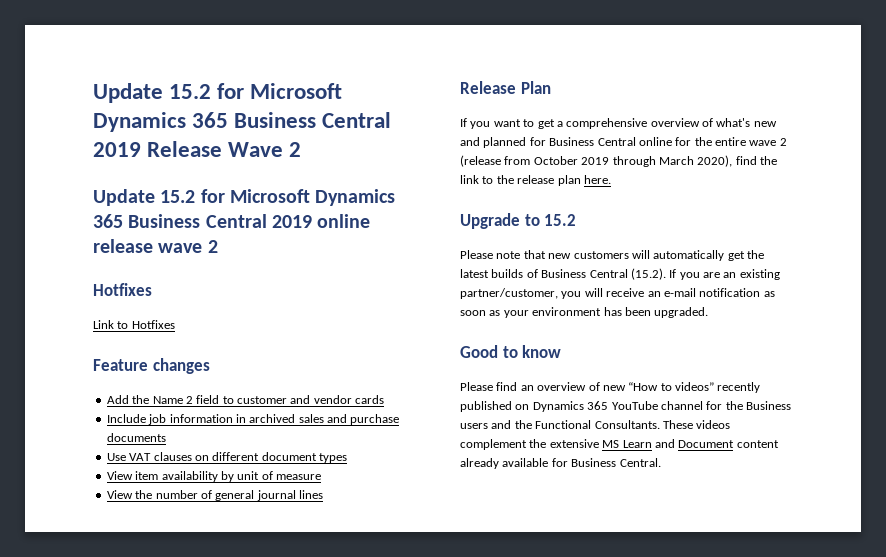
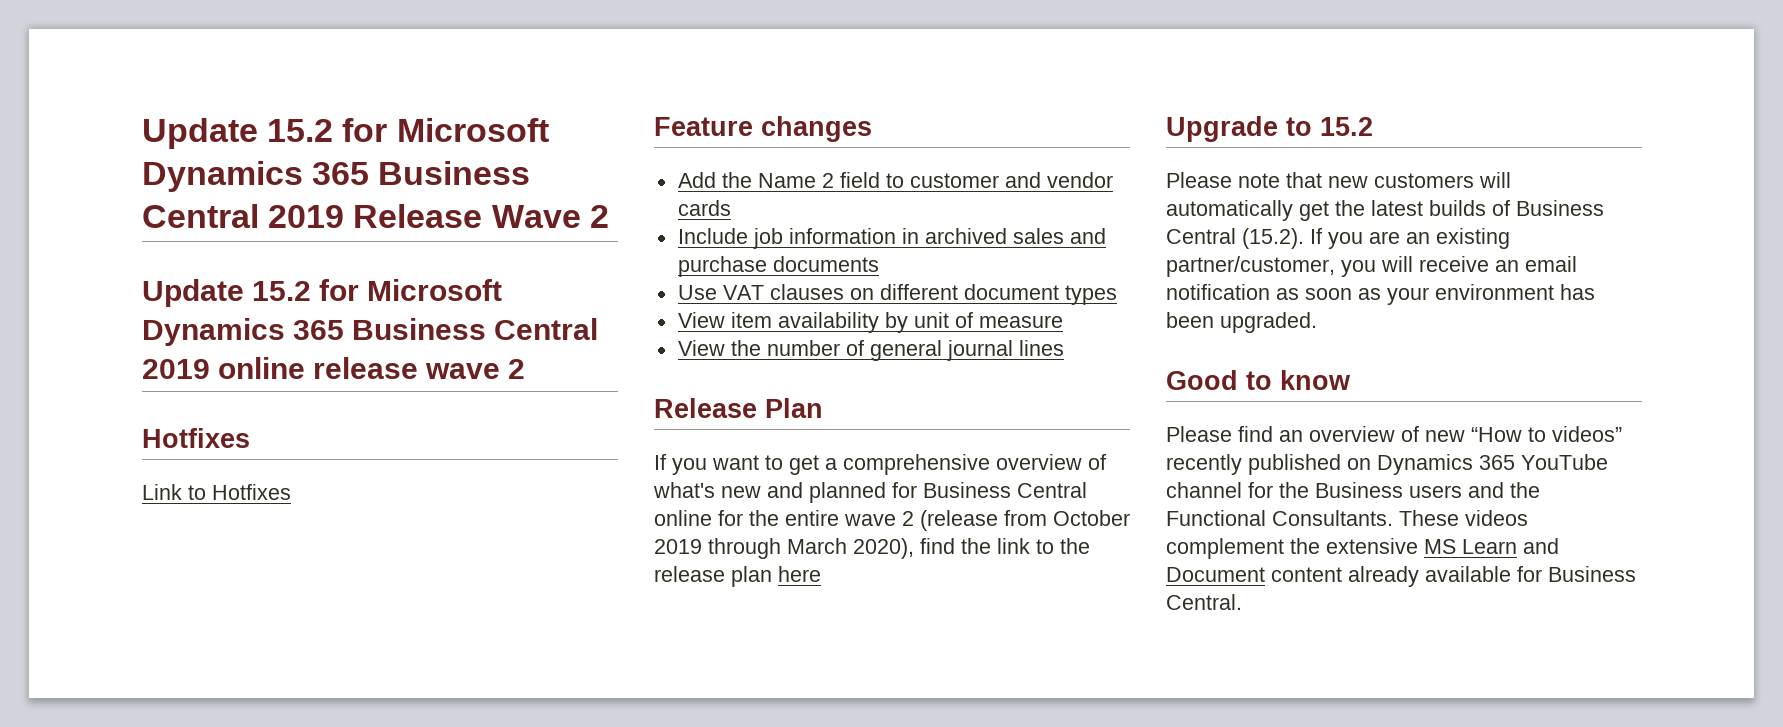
[583,175,611,184] here. -> [778,566,821,582] here
[663,288,696,297] e-mail -> [1525,256,1577,272] email

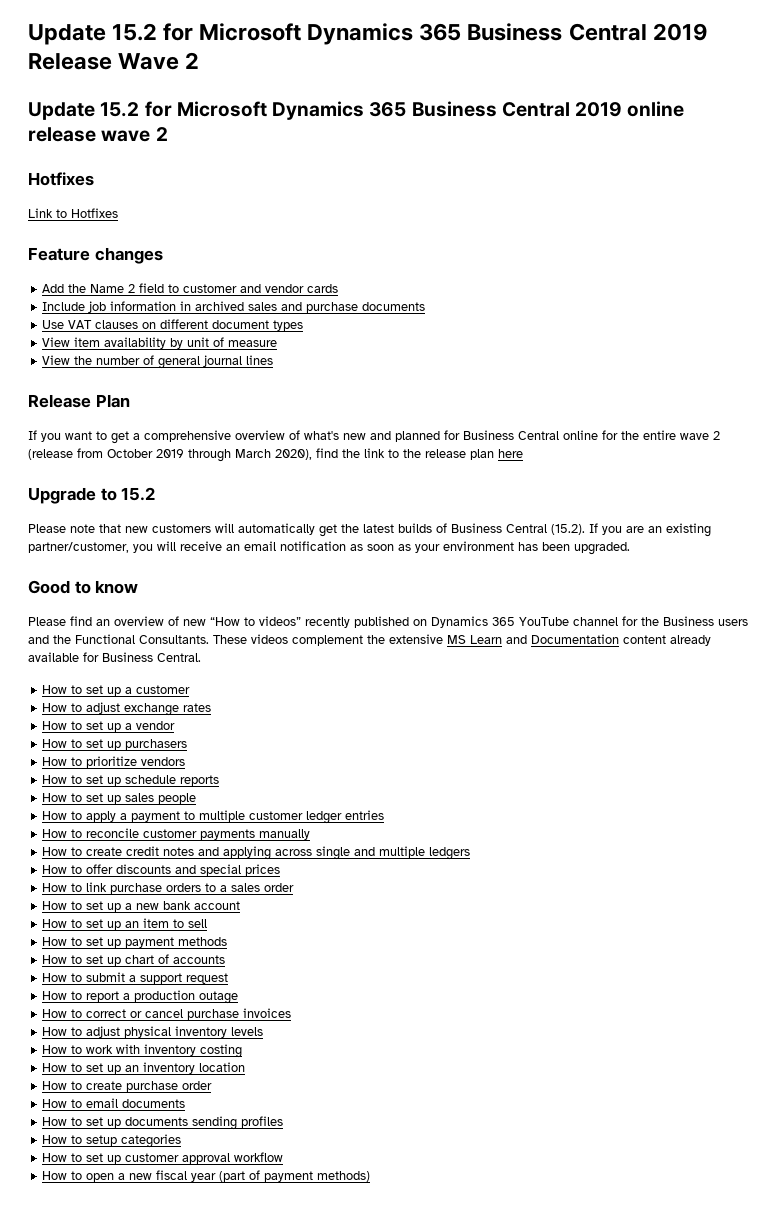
[1166,567,1265,582] Document -> [531,634,619,644] Documentation
(1242, 602) none -> [42,685,191,696] [42,702,212,716] [42,721,176,732] [42,739,188,750] [42,756,186,768] [42,775,220,786] [42,793,197,804] [42,810,385,824] [42,828,311,840] [42,846,471,860] [42,864,281,876] [42,882,295,894] [42,901,241,912] [42,918,208,930] [42,937,228,948] [42,954,226,966] [42,972,229,984] [42,990,239,1004] [42,1008,292,1020] [42,1026,264,1038] [42,1044,243,1058] [42,1062,246,1074] [42,1081,213,1092] [42,1098,186,1108] [42,1116,284,1130] [42,1134,182,1148] [42,1152,284,1164] [42,1170,371,1182] // How to set up a customer // How to adjust exchange rates // How to set up a vendor // How to set up purchasers // How to prioritize vendors // How to set up schedule reports // How to set up sales people // How to apply a payment to multiple customer ledger entries // How to reconcile customer payments manually // How to create credit notes and applying across single and multiple ledgers // How to offer discounts and special prices // How to link purchase orders to a sales order // How to set up a new bank account // How to set up an item to sell // How to set up payment methods // How to set up chart of accounts // How to submit a support request // How to report a production outage // How to correct or cancel purchase invoices // How to adjust physical inventory levels // How to work with inventory costing // How to set up an inventory location // How to create purchase order // How to email documents // How to set up documents sending profiles // How to setup categories // How to set up customer approval workflow // How to open a new fiscal year (part of payment methods)

